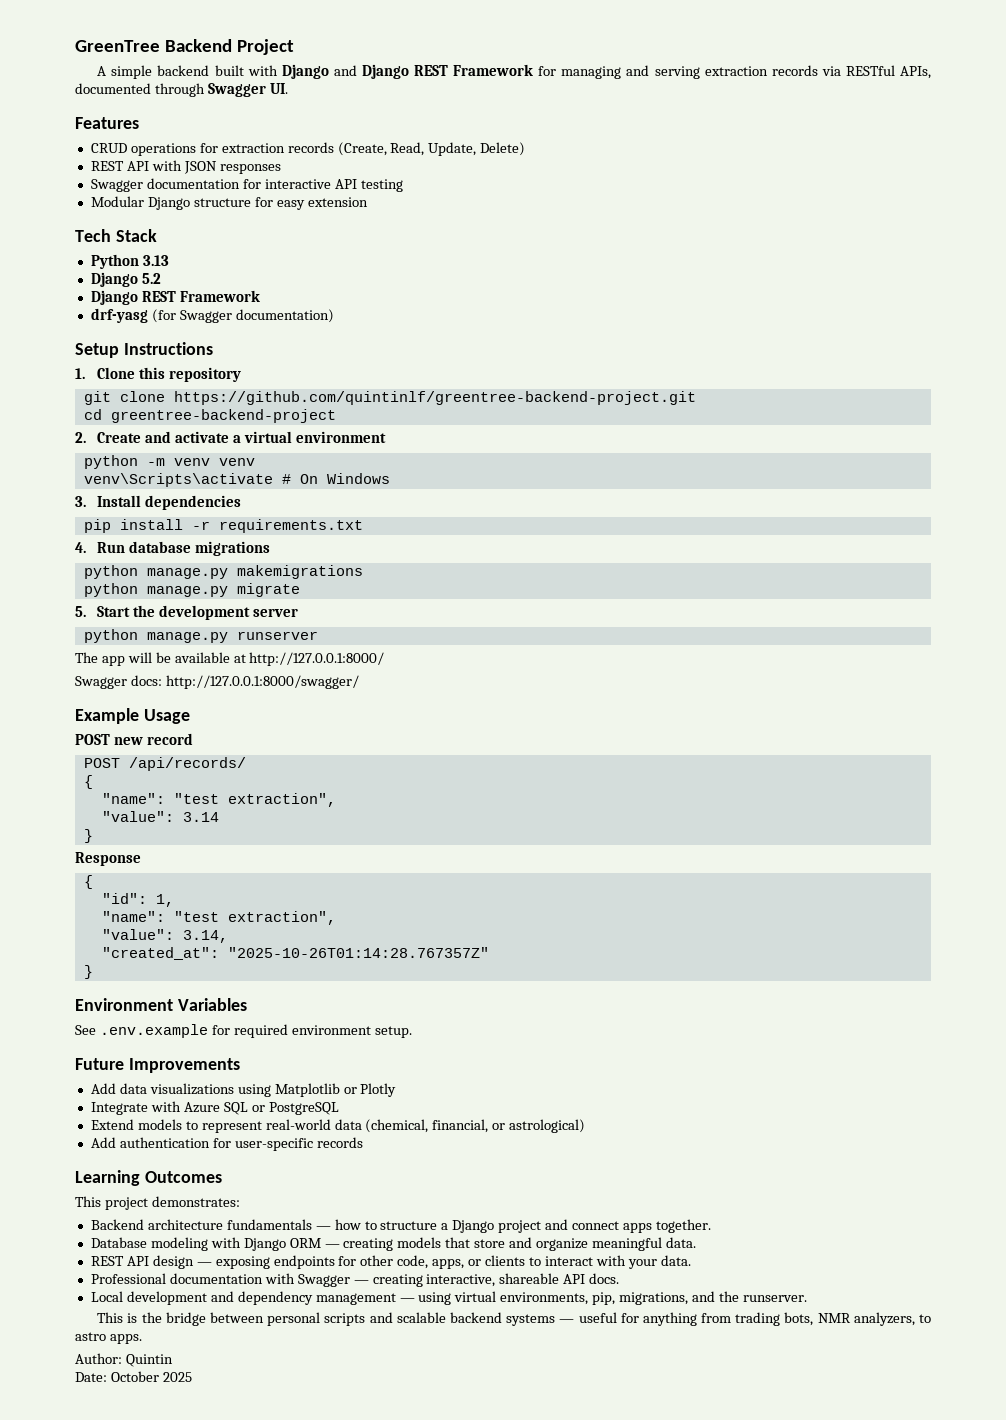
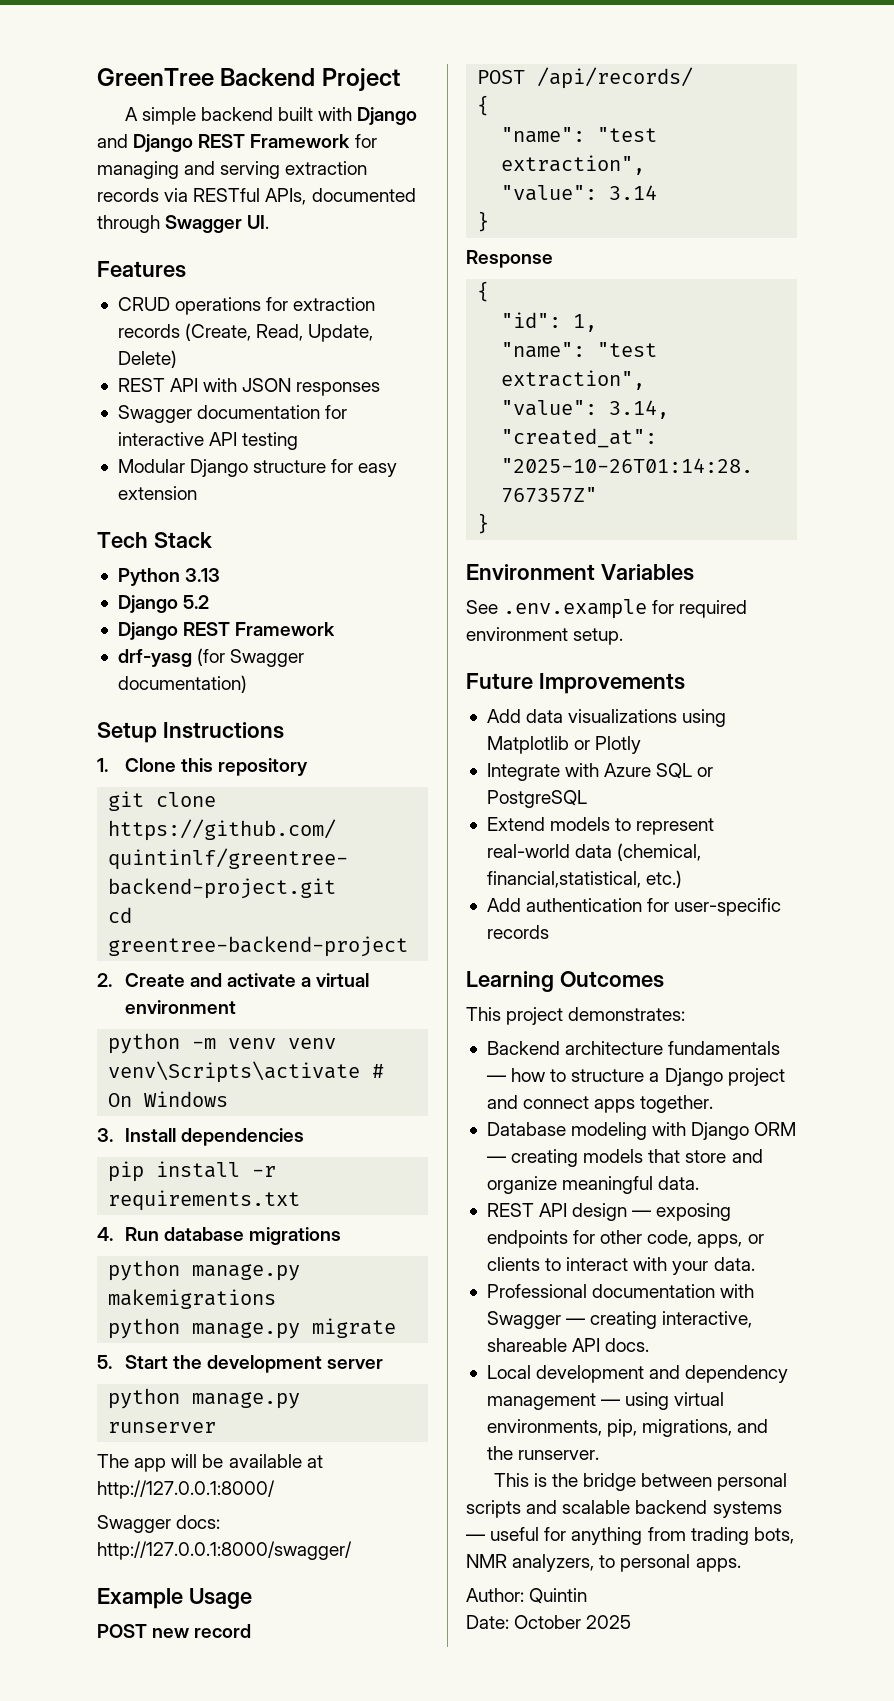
[432,1119,586,1133] financial, or astrological) -> [486,870,683,888] financial,statistical, etc.)
[75,1332,106,1341] astro -> [620,1554,691,1572] personal

